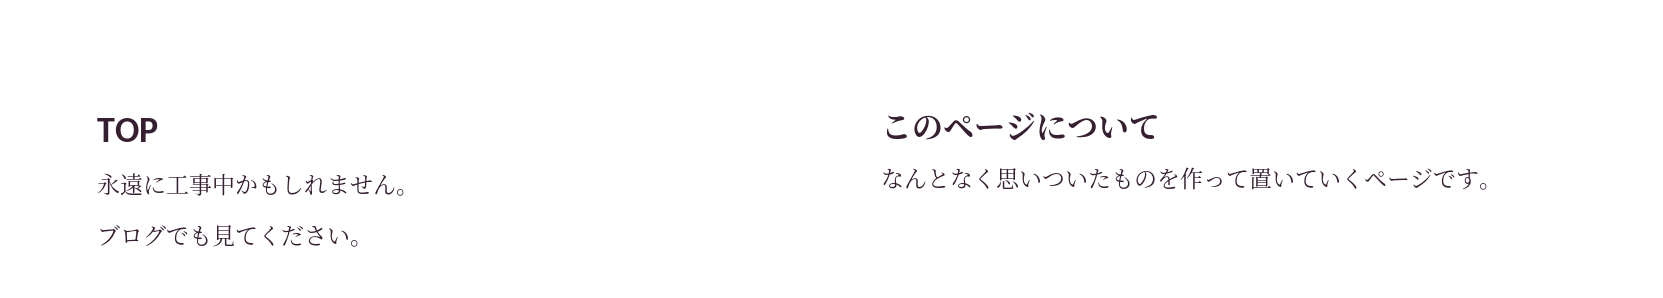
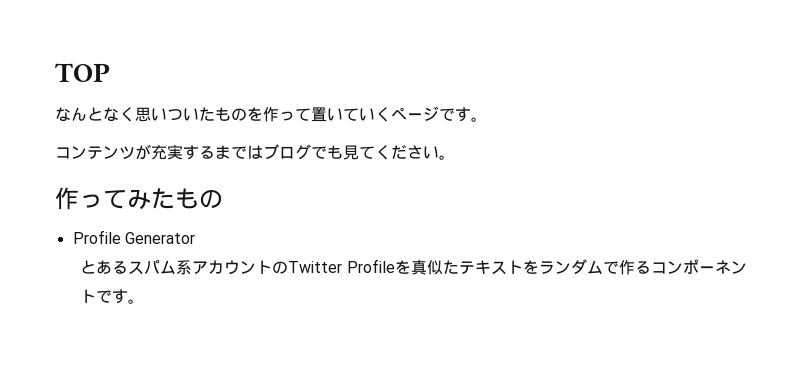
[97,173,419,196] [97,224,373,247] [881,112,1160,141] // 永遠に工事中かもしれません。 // ブログでも見てください。 // このページについて -> (110, 72) none
(1502, 186) none -> [55,144,455,160] [55,187,223,210] [72,230,195,244] [80,259,747,275] [80,289,145,304] // コンテンツが充実するまではブログでも見てください。 // 作ってみたもの // Profile Generator // とあるスパム系アカウントのTwitter Profileを真似たテキストをランダムで作るコンポーネントです。

